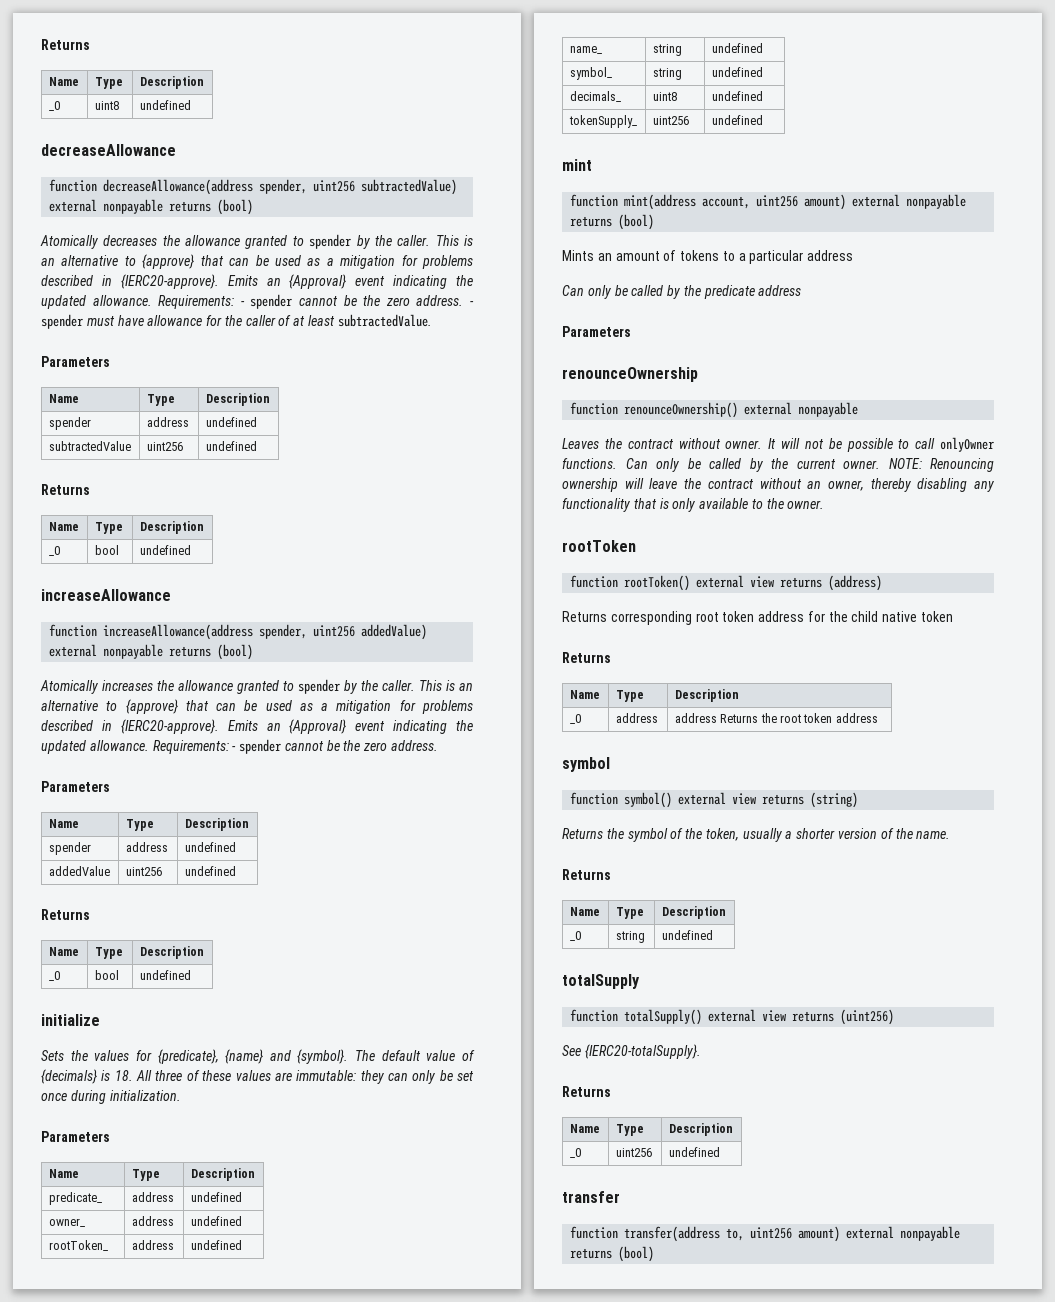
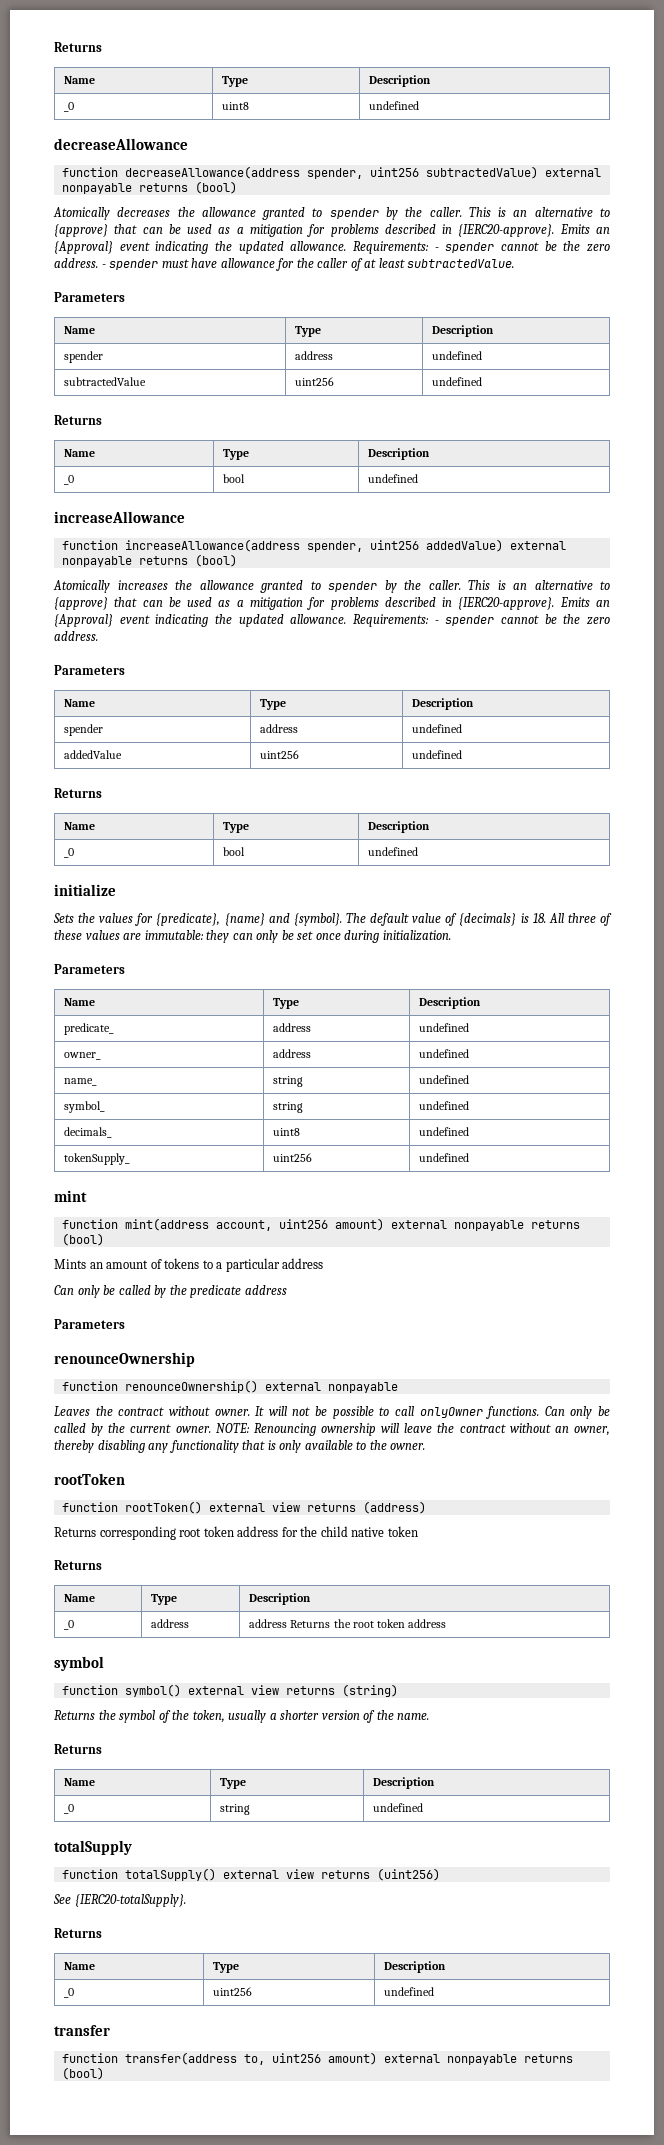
[48,1240,108,1251] [131,1240,174,1250] [190,1240,242,1250] // rootToken_ | address | undefined -> (470, 1053) none

